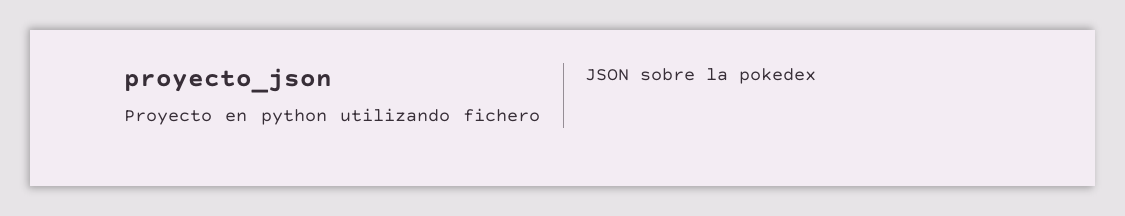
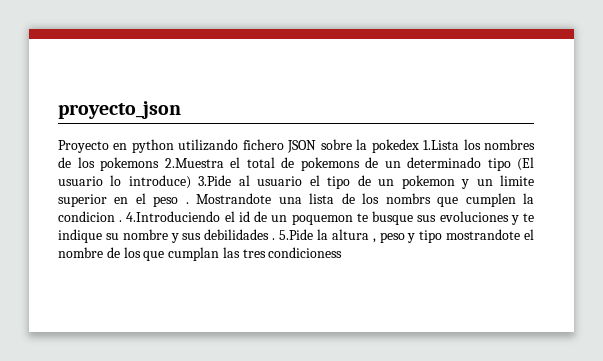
(816, 76) none -> [423,139,535,150] [58,157,534,171] [58,175,534,189] [58,193,534,207] [58,211,534,225] [58,229,535,243] [58,247,343,261] 1.Lista los nombres de los pokemons 2.Muestra el total de pokemons de un determinado tipo (El usuario lo introduce) 3.Pide al usuario el tipo de un pokemon y un limite superior en el peso . Mostrandote una lista de los nombrs que cumplen la condicion . 4.Introduciendo el id de un poquemon te busque sus evoluciones y te indique su nombre y sus debilidades . 5.Pide la altura , peso y tipo mostrandote el nombre de los que cumplan las tres condicioness

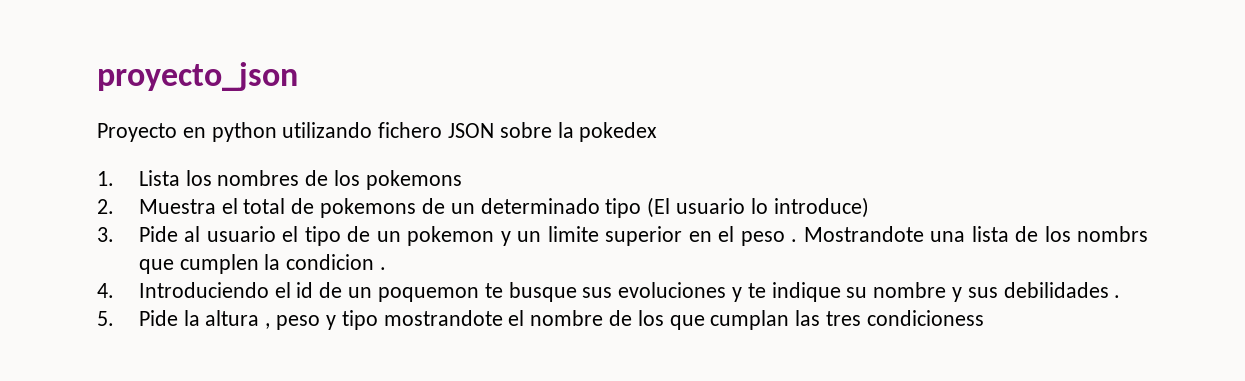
[423,140,460,150] 1.Lista -> [97,170,180,186] // 1. Lista
[164,158,224,168] 2.Muestra -> [97,199,216,214] // 2. Muestra
[198,175,232,186] 3.Pide -> [97,226,178,242] // 3. Pide
[126,211,221,222] 4.Introduciendo -> [97,282,269,298] // 4. Introduciendo
[279,229,314,240] 5.Pide -> [97,310,178,326] // 5. Pide

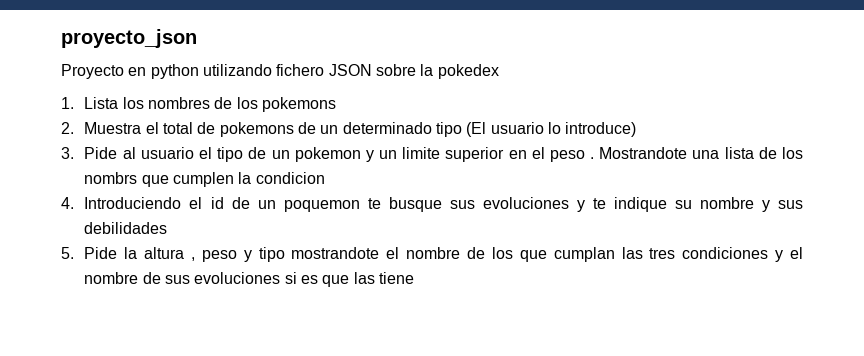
[380,267,387,270] . -> (325, 178) none
[1114,295,1121,298] . -> (168, 228) none
[866,310,984,326] condicioness -> [682,247,803,262] [84,272,414,287] condiciones y el nombre de sus evoluciones si es que las tiene

